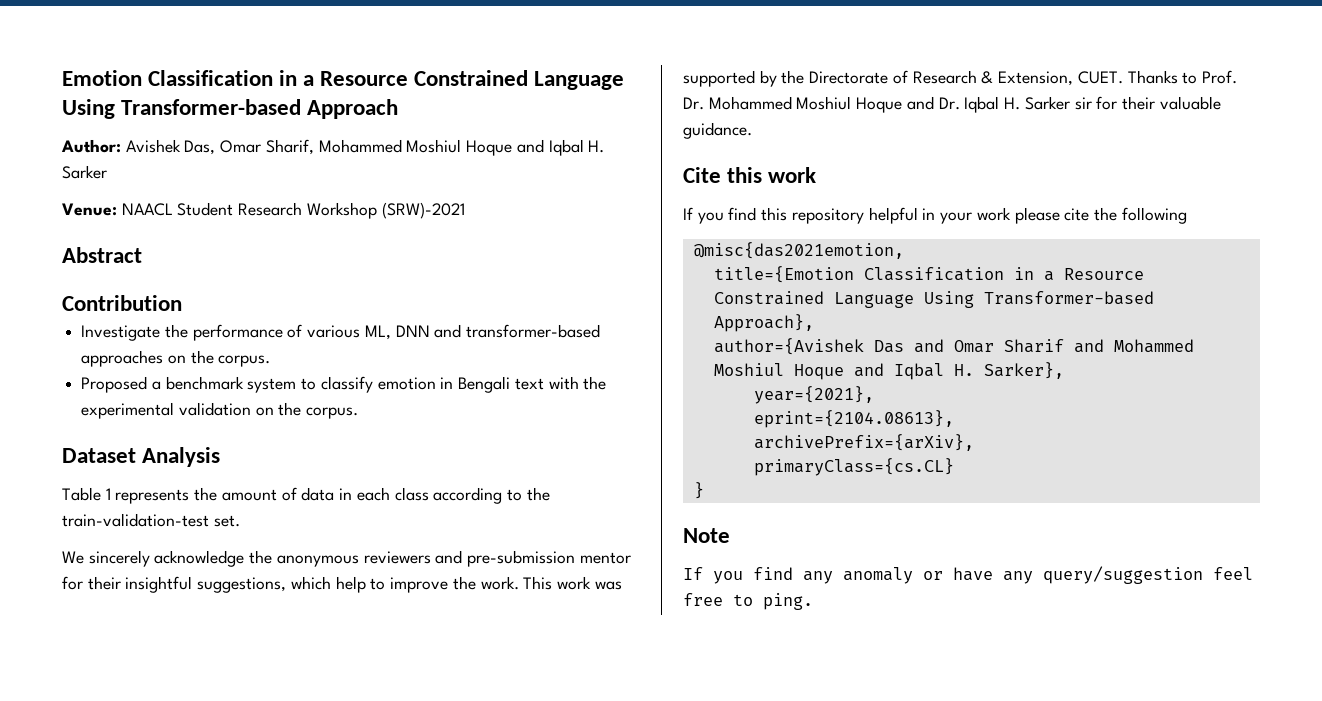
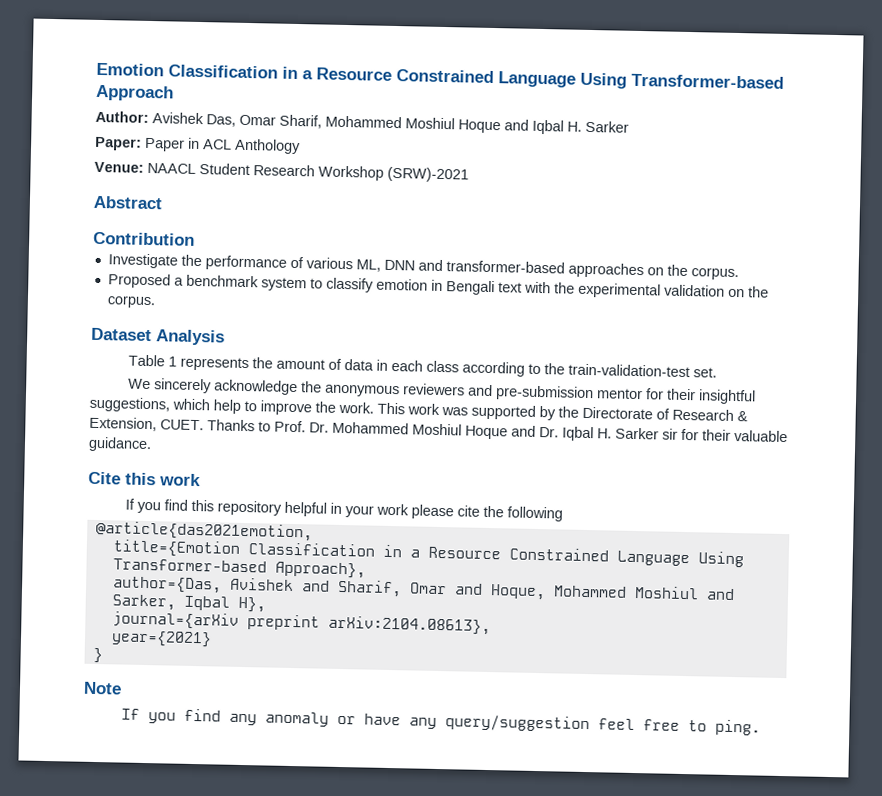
(107, 172) none -> [94,136,301,155] // Paper: Paper in ACL Anthology
[693,242,904,259] @misc{das2021emotion, -> [95,520,313,542] @article{das2021emotion,
[713,338,1194,355] [713,362,1064,380] [753,386,874,404] [753,410,954,428] [753,434,974,451] [753,458,954,476] author={Avishek Das and Omar Sharif and Mohammed Moshiul Hoque and Iqbal H. Sarker}, // year={2021}, // eprint={2104.08613}, // archivePrefix={arXiv}, // primaryClass={cs.CL} -> [111,576,735,601] [111,594,266,613] [111,611,491,636] [110,630,212,648] author={Das, Avishek and Sharif, Omar and Hoque, Mohammed Moshiul and Sarker, Iqbal H}, // journal={arXiv preprint arXiv:2104.08613}, // year={2021}

